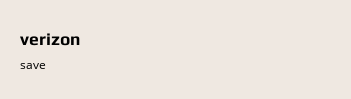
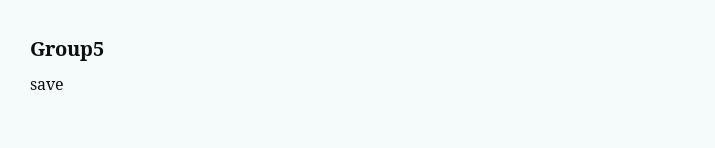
[20,33,80,46] verizon -> [30,42,104,61] Group5

